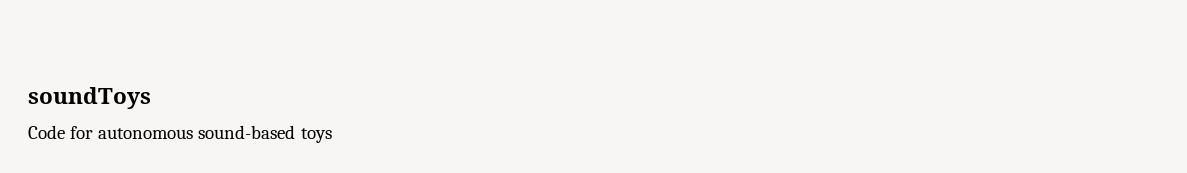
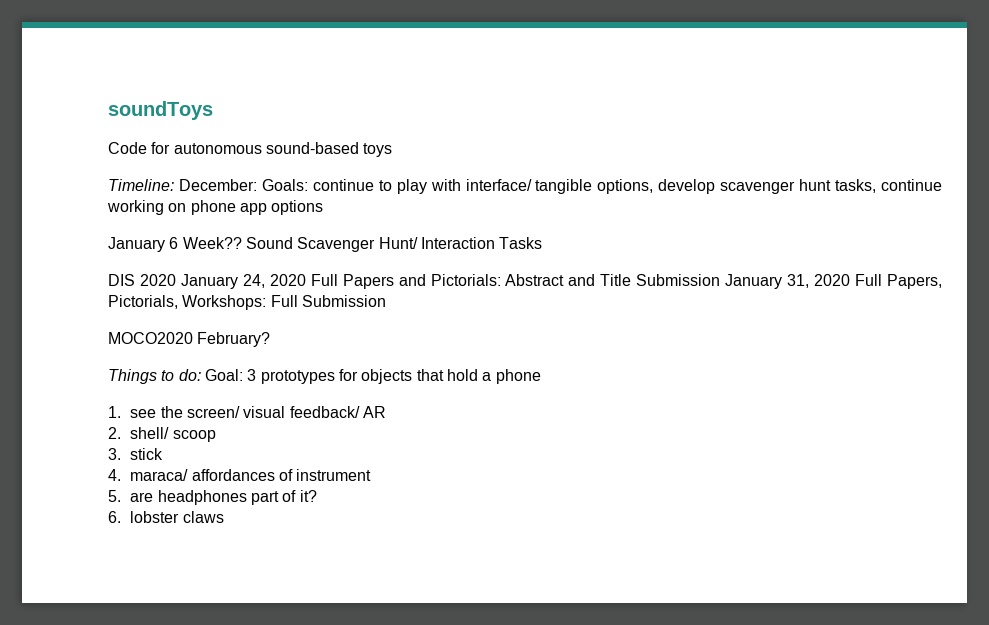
(332, 135) none -> [108,179,943,194] [107,200,324,215] [108,237,543,252] [108,274,943,289] [108,295,386,310] [108,332,271,347] [108,369,541,384] [108,406,386,418] [108,427,216,442] [108,448,164,460] [108,469,372,481] [108,490,317,505] [108,511,224,523] // Timeline: December: Goals: continue to play with interface/ tangible options, develop scavenger hunt tasks, continue working on phone app options // January 6 Week?? Sound Scavenger Hunt/ Interaction Tasks // DIS 2020 January 24, 2020 Full Papers and Pictorials: Abstract and Title Submission January 31, 2020 Full Papers, Pictorials, Workshops: Full Submission // MOCO2020 February? // Things to do: Goal: 3 prototypes for objects that hold a phone // 1. see the screen/ visual feedback/ AR // 2. shell/ scoop // 3. stick // 4. maraca/ affordances of instrument // 5. are headphones part of it? // 6. lobster claws

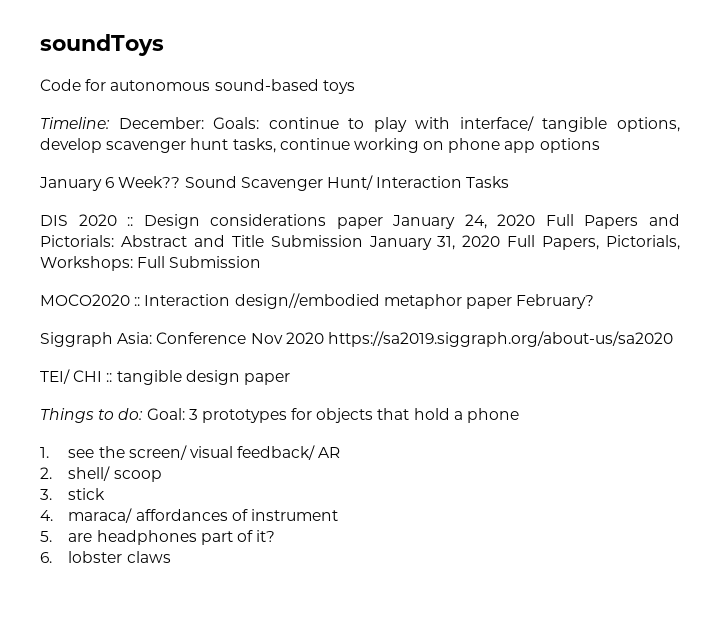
(176, 280) none -> [127,214,383,229] :: Design considerations paper
[197,332,271,347] February? -> [134,293,595,309] [40,331,673,347] [40,369,290,385] :: Interaction design//embodied metaphor paper February? // Siggraph Asia: Conference Nov 2020 https://sa2019.siggraph.org/about-us/sa2020 // TEI/ CHI :: tangible design paper

